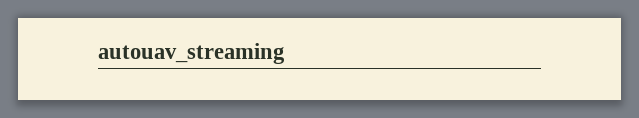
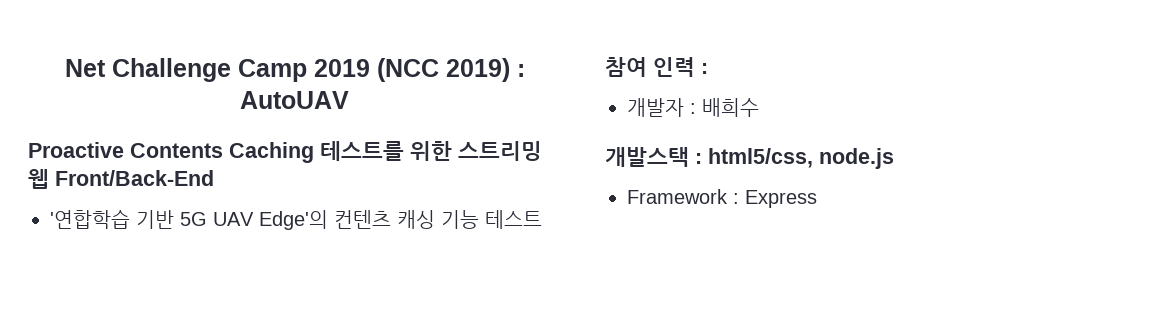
[98,43,285,64] autouav_streaming -> [64,58,525,82] [240,91,349,109] [28,141,542,163] [28,169,214,189] [50,209,542,230] [605,57,708,77] [627,98,759,117] [605,147,894,169] [627,189,817,208] Net Challenge Camp 2019 (NCC 2019) : AutoUAV // Proactive Contents Caching 테스트를 위한 스트리밍 웹 Front/Back-End // '연합학습 기반 5G UAV Edge'의 컨텐츠 캐싱 기능 테스트 // 참여 인력 : // 개발자 : 배희수 // 개발스택 : html5/css, node.js // Framework : Express

